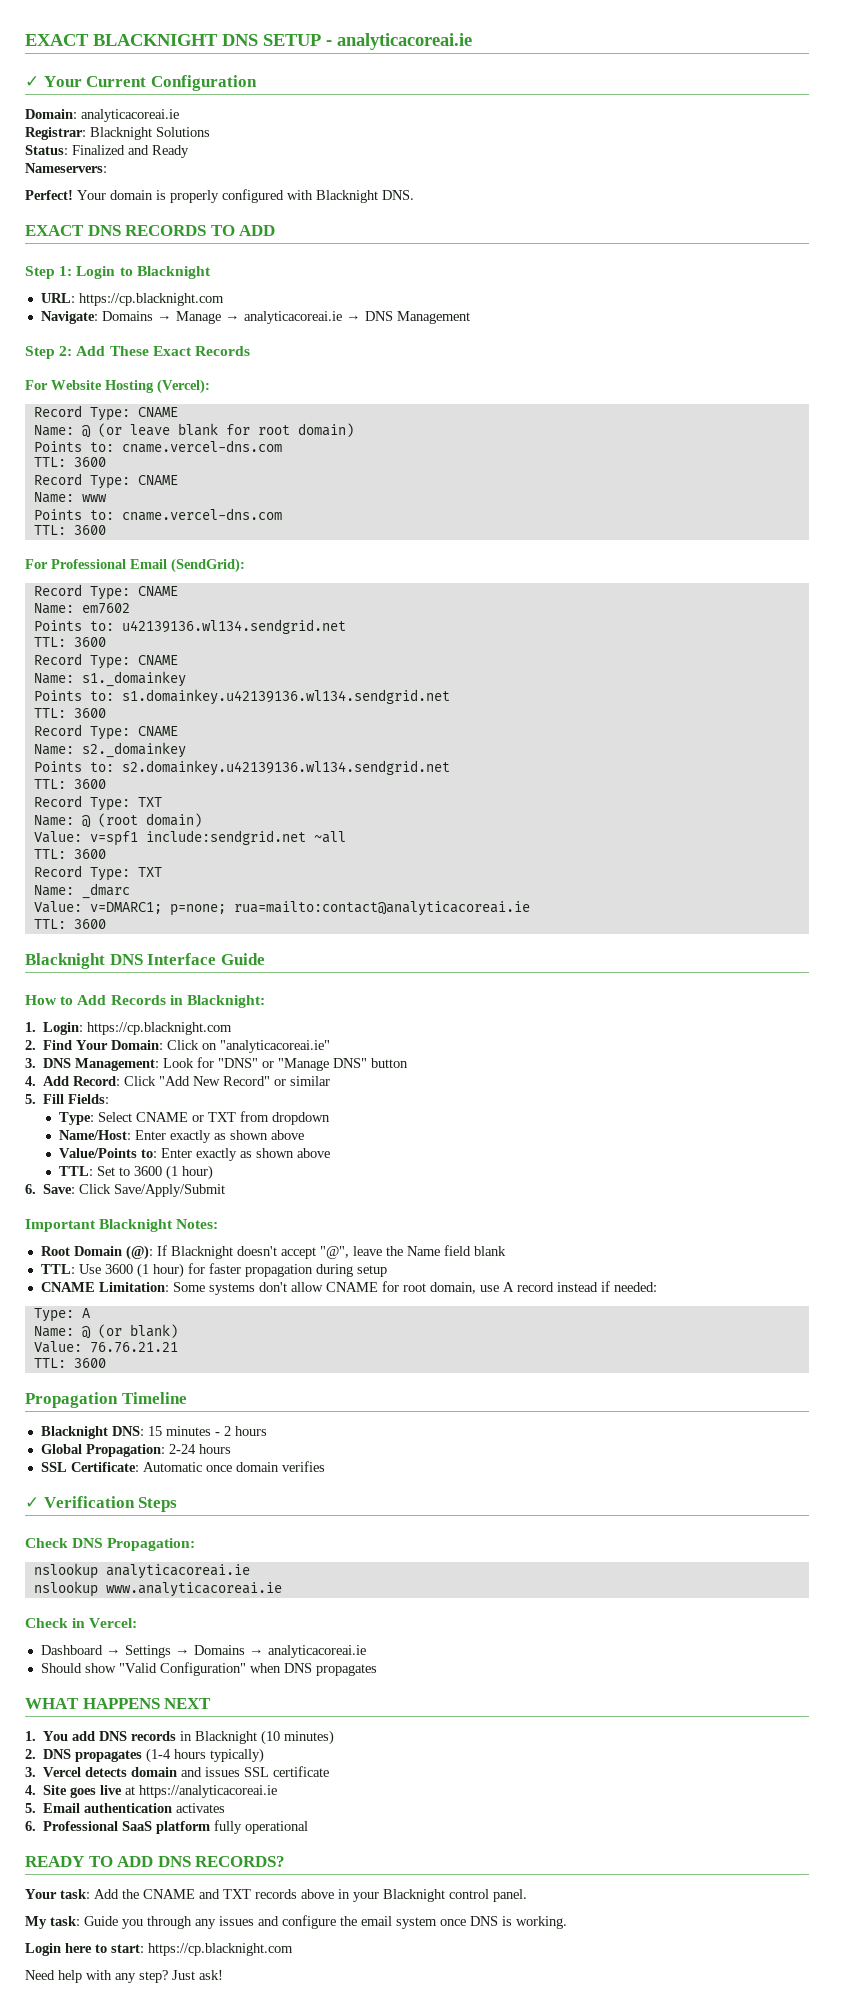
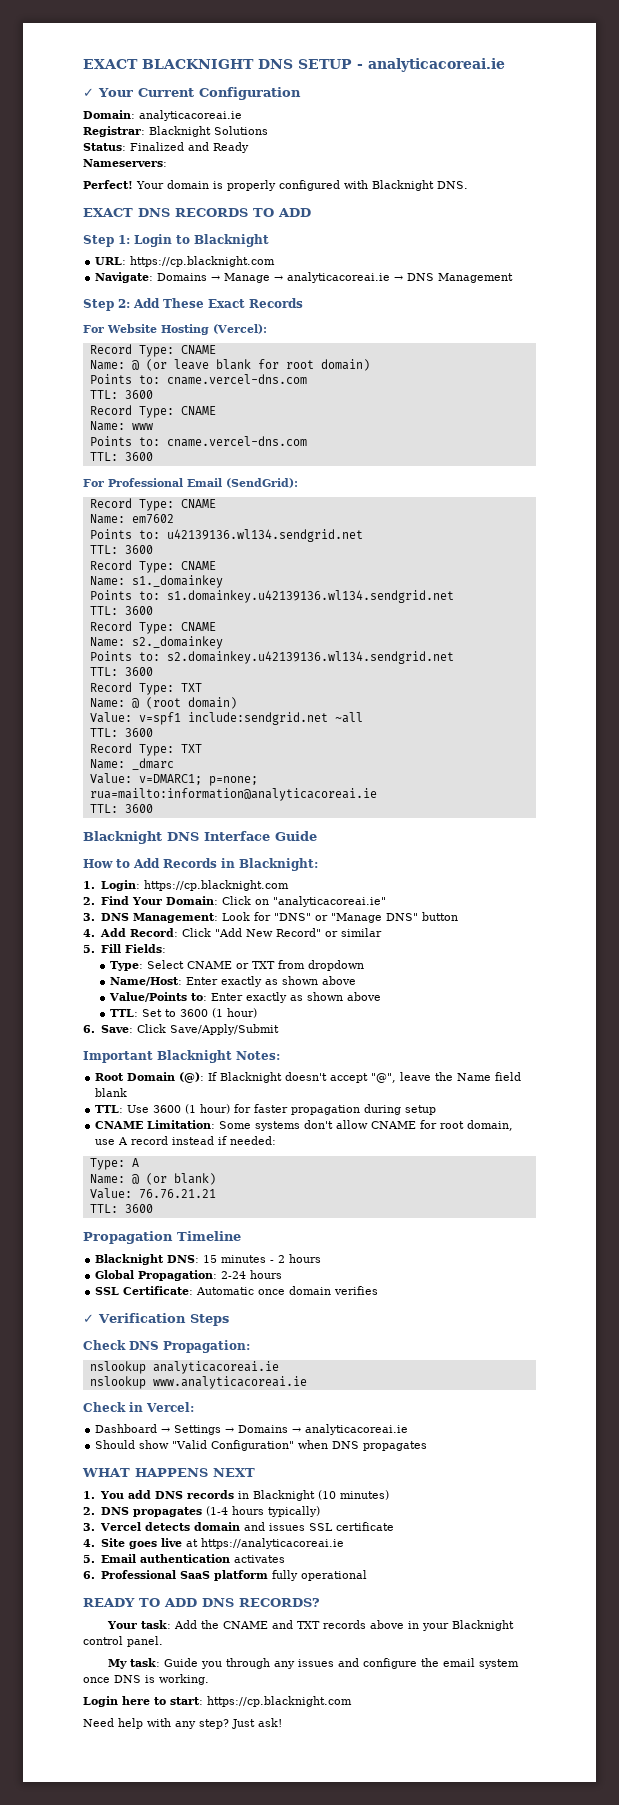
[233,901,530,916] rua=mailto:contact@analyticacoreai.ie -> [89,788,377,801] rua=mailto:information@analyticacoreai.ie

